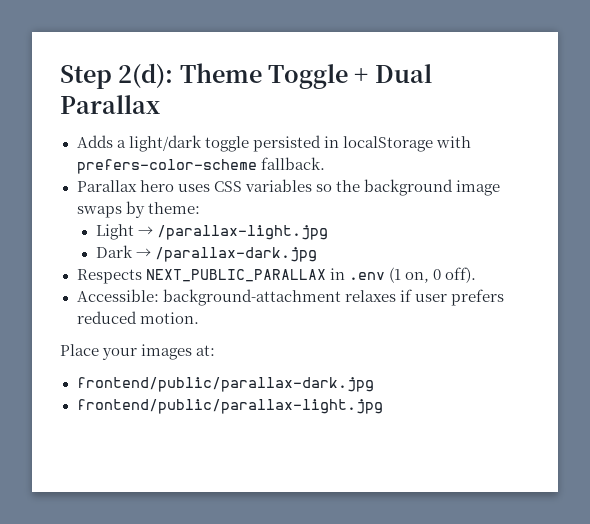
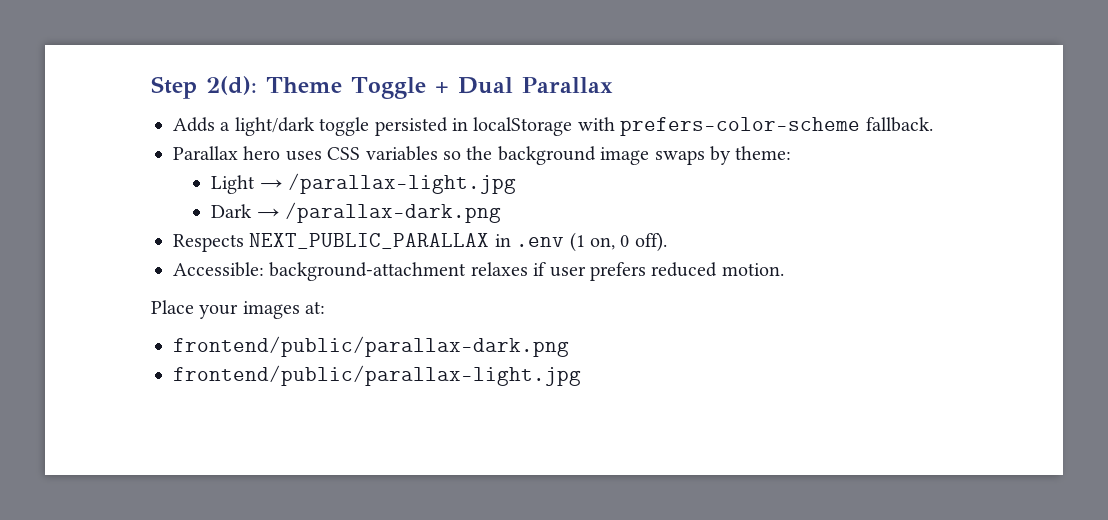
[154,247,317,262] /parallax-dark.jpg -> [284,202,501,223] /parallax-dark.png
[76,377,374,392] frontend/public/parallax-dark.jpg -> [173,336,569,357] frontend/public/parallax-dark.png

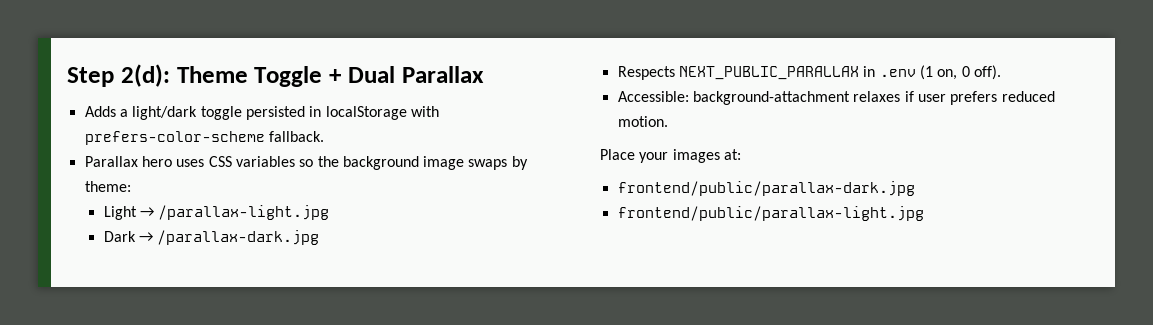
[284,202,501,223] /parallax-dark.png -> [157,230,320,245] /parallax-dark.jpg
[173,336,569,357] frontend/public/parallax-dark.png -> [617,181,915,196] frontend/public/parallax-dark.jpg

